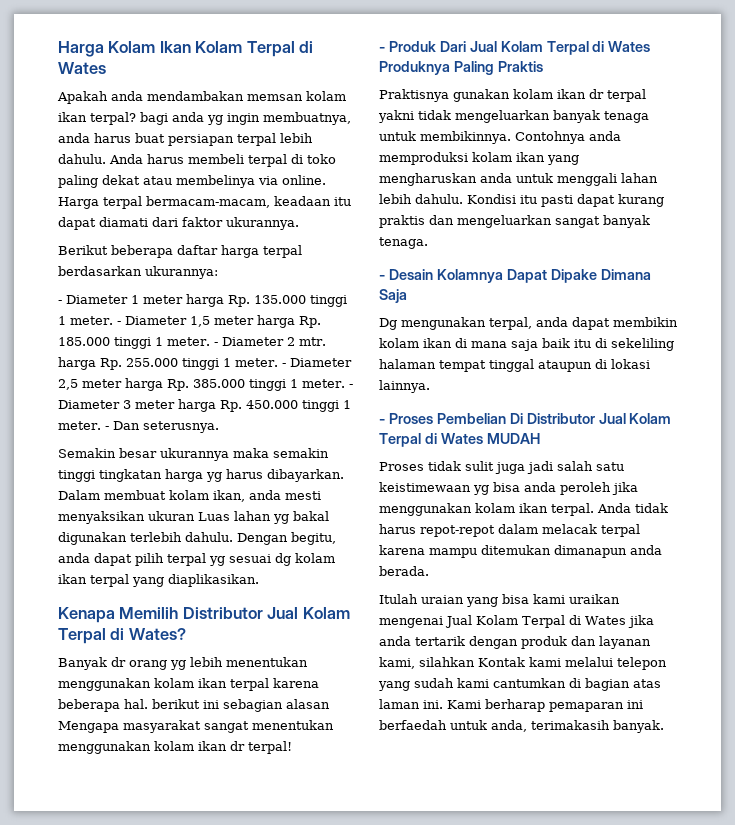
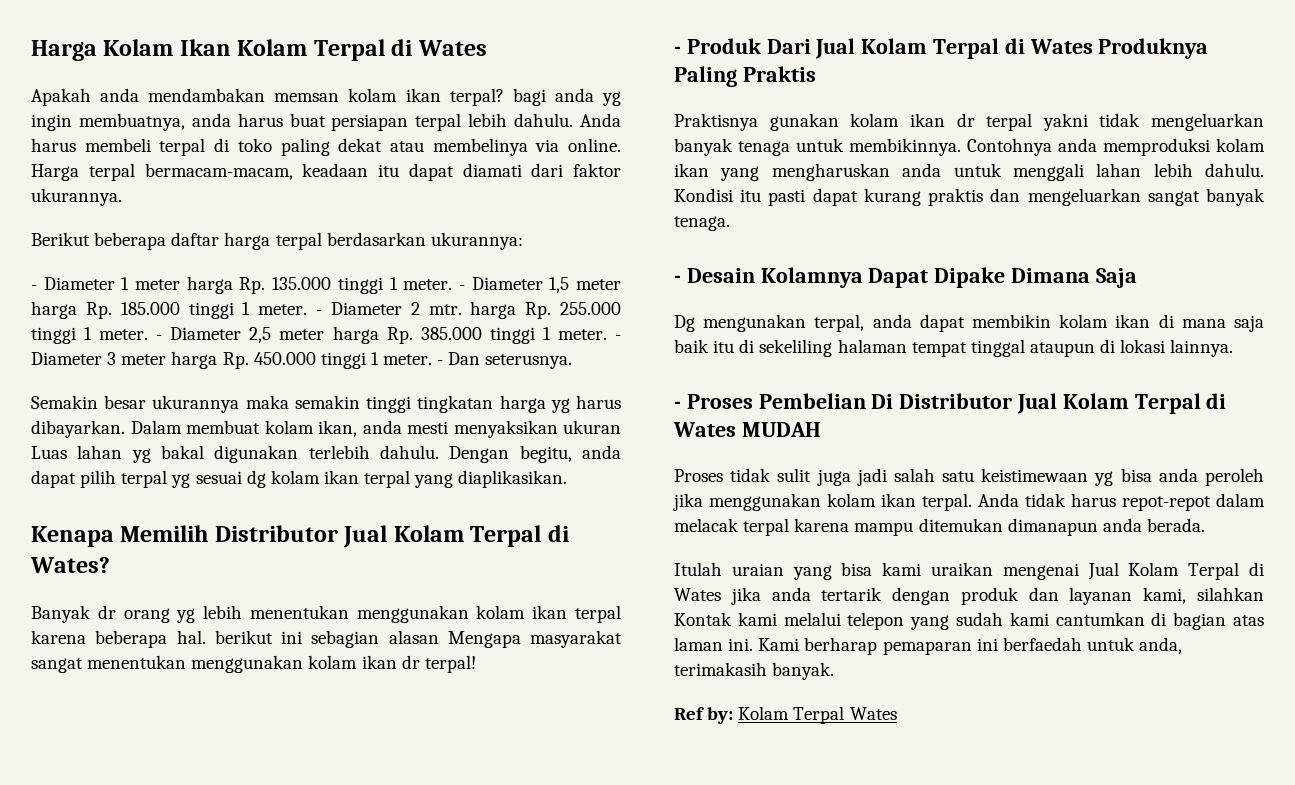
(664, 726) none -> [674,706,897,724] // Ref by: Kolam Terpal Wates

